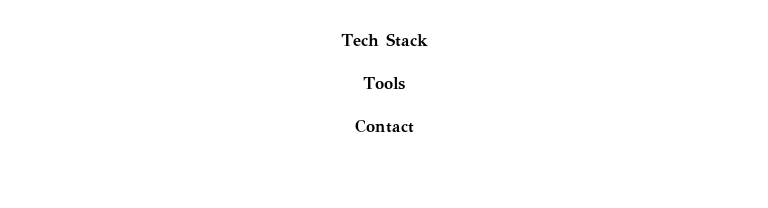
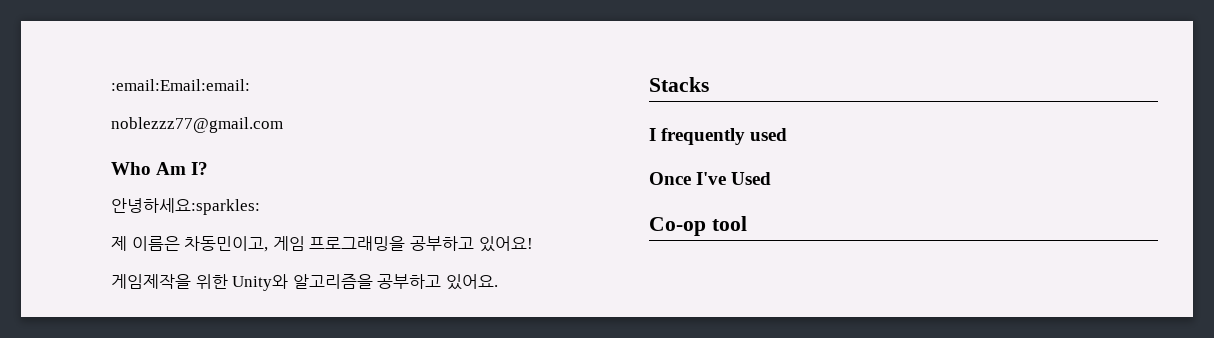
[340,33,429,48] [363,76,407,91] [353,118,414,134] Tech Stack // Tools // Contact -> [111,79,250,91] [111,117,283,133] [111,162,209,175] [111,198,260,215] [111,236,533,252] [111,274,498,291] [649,77,709,92] [649,128,788,145] [649,172,772,185] [649,216,747,236] :email:Email:email: // noblezzz77@gmail.com // Who Am I? // 안녕하세요:sparkles: // 제 이름은 차동민이고, 게임 프로그래밍을 공부하고 있어요! // 게임제작을 위한 Unity와 알고리즘을 공부하고 있어요. // Stacks // I frequently used // Once I've Used // Co-op tool

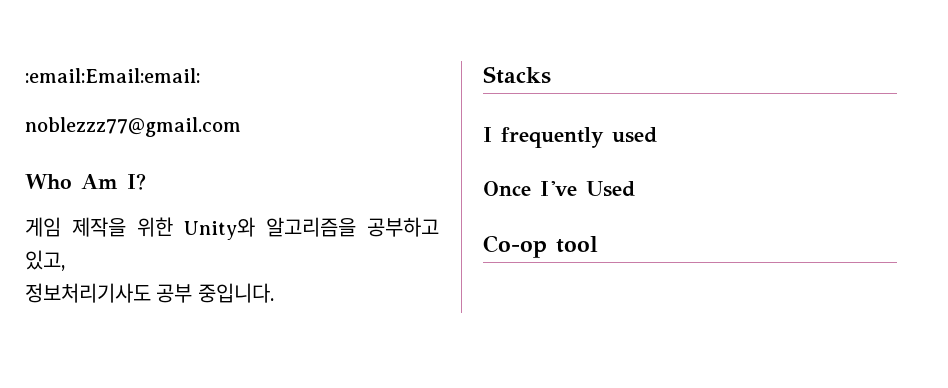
[111,198,260,215] [111,236,533,252] [111,274,498,291] 안녕하세요:sparkles: // 제 이름은 차동민이고, 게임 프로그래밍을 공부하고 있어요! // 게임제작을 위한 Unity와 알고리즘을 공부하고 있어요. -> [25,217,439,240] [25,250,65,271] [25,283,274,303] 게임 제작을 위한 Unity와 알고리즘을 공부하고 있고, // 정보처리기사도 공부 중입니다.

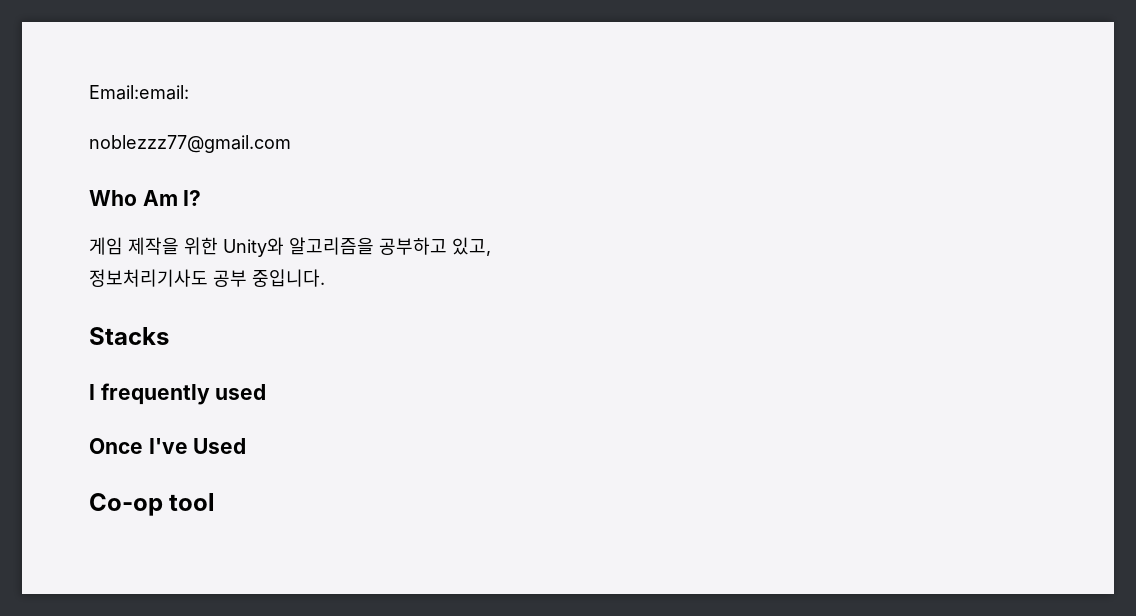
[25,68,200,83] :email:Email:email: -> [89,85,189,100] Email:email:

